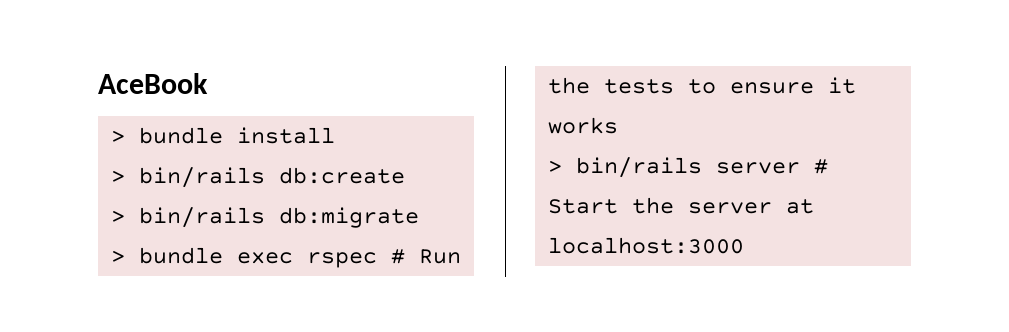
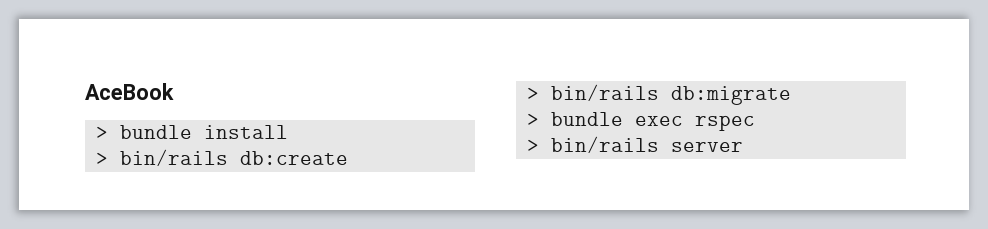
[390,249,461,264] [547,77,856,94] [547,117,618,134] [547,157,828,178] [547,197,814,214] [547,237,744,254] # Run the tests to ensure it works // > bin/rails server # Start the server at localhost:3000 -> [527,136,744,153] // > bin/rails server

